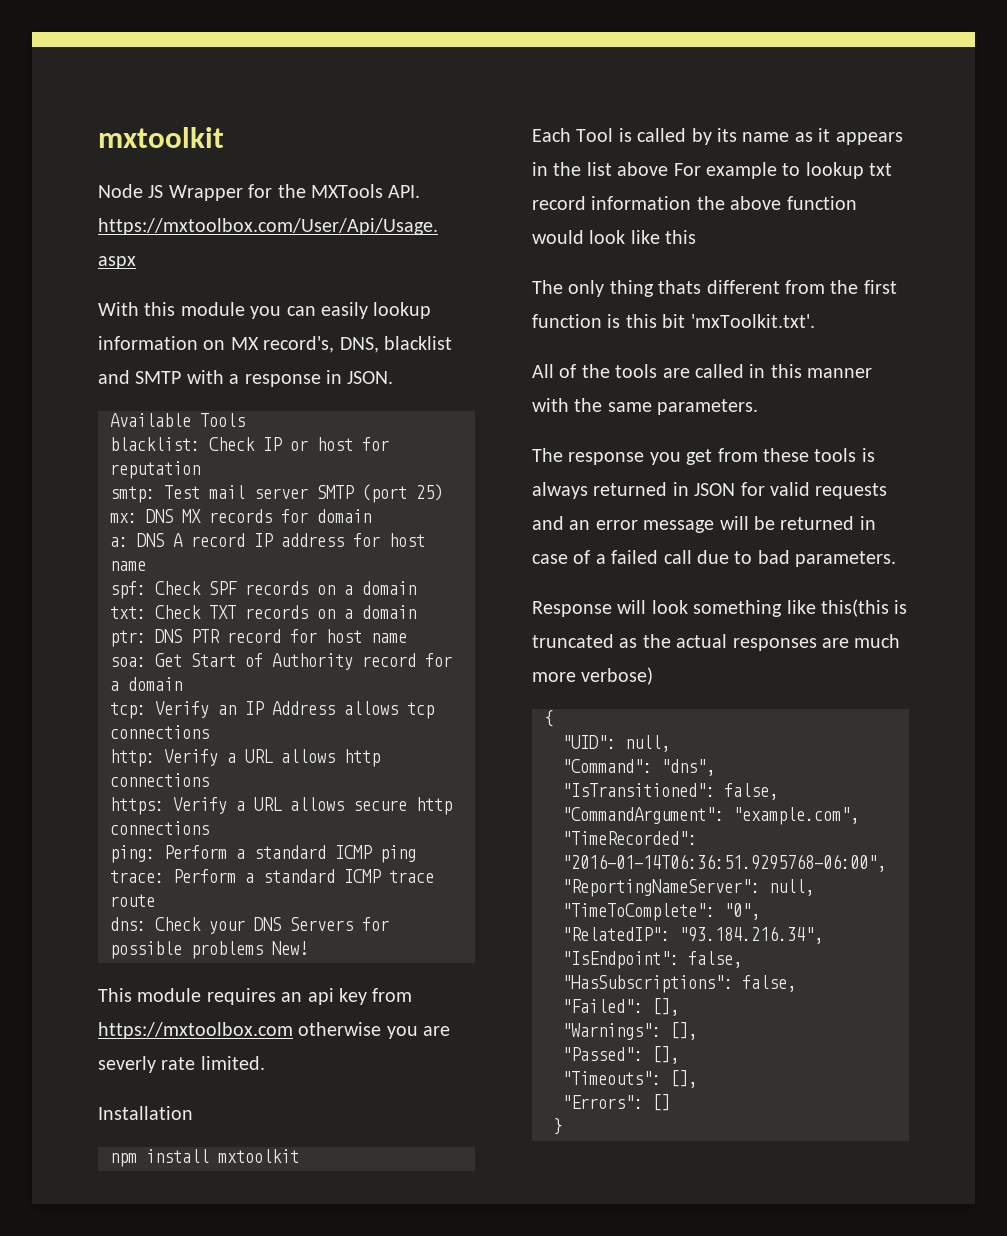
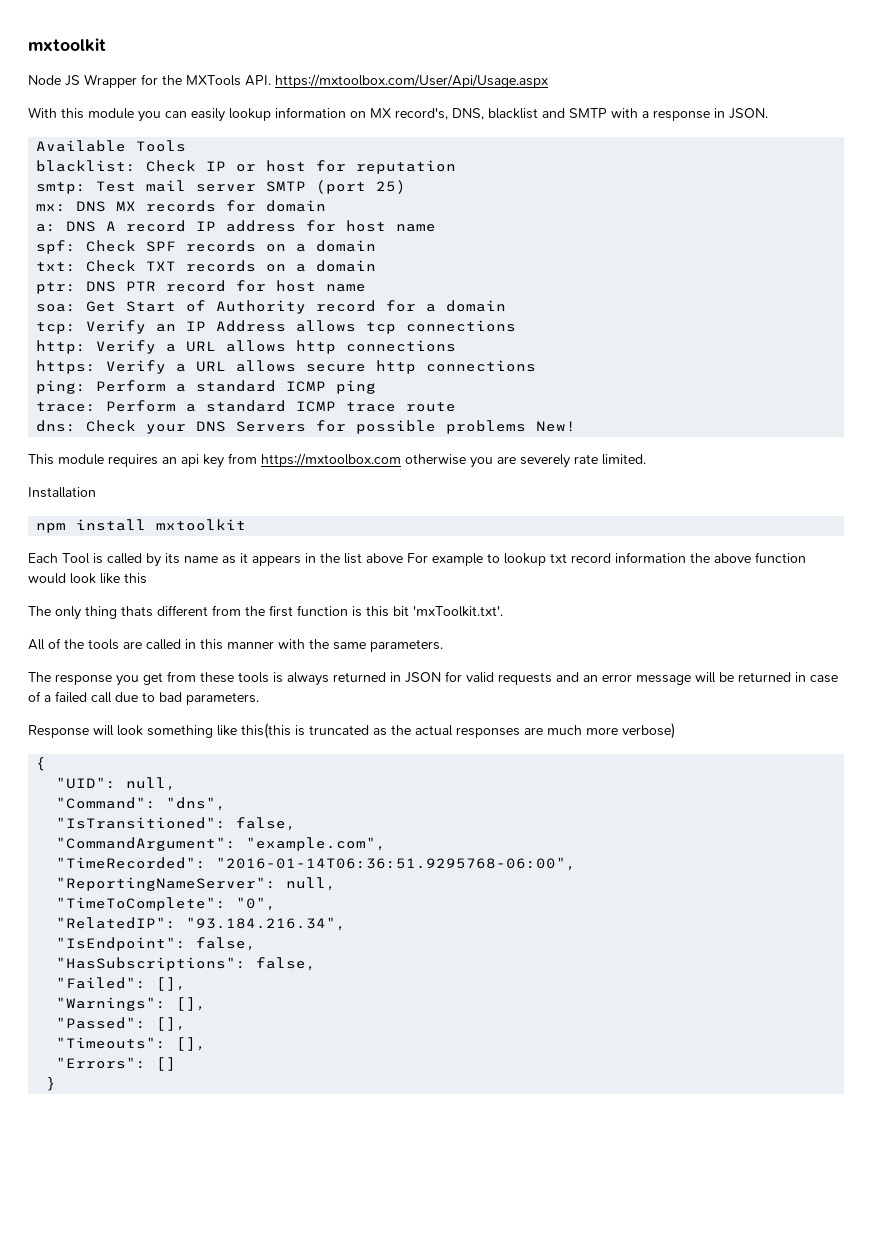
[98,1056,156,1073] severly -> [520,454,570,468] severely

